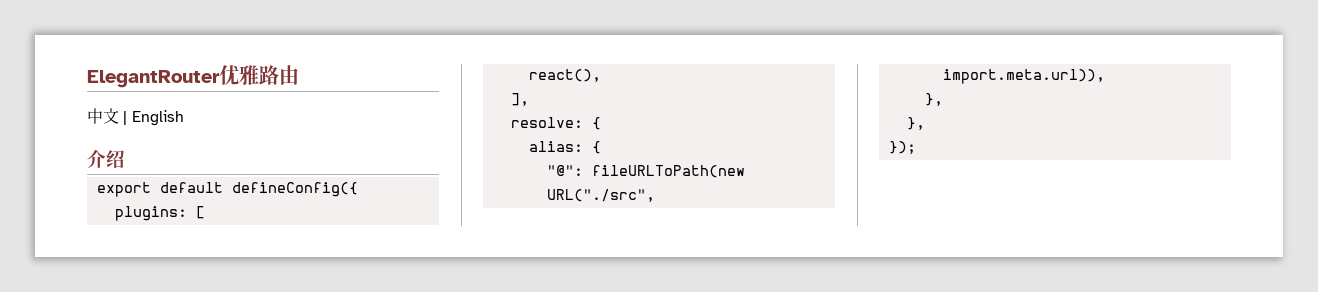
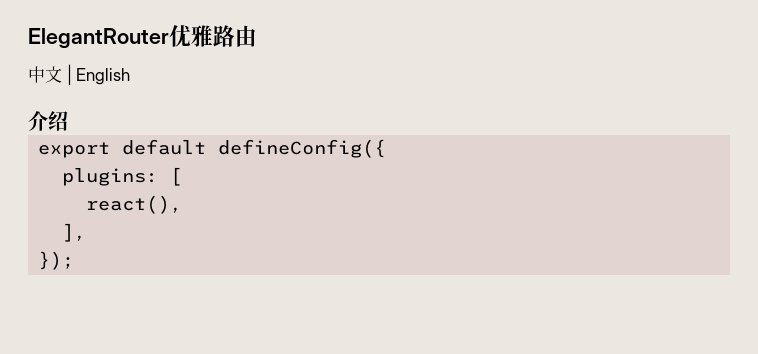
[510,117,601,130] [528,141,601,154] [546,165,745,178] [546,189,655,202] [942,69,1105,84] [924,93,943,106] [906,117,925,130] // resolve: { // alias: { // "@": fileURLToPath(new URL("./src", import.meta.url)), // }, // }, -> (87, 232) none

